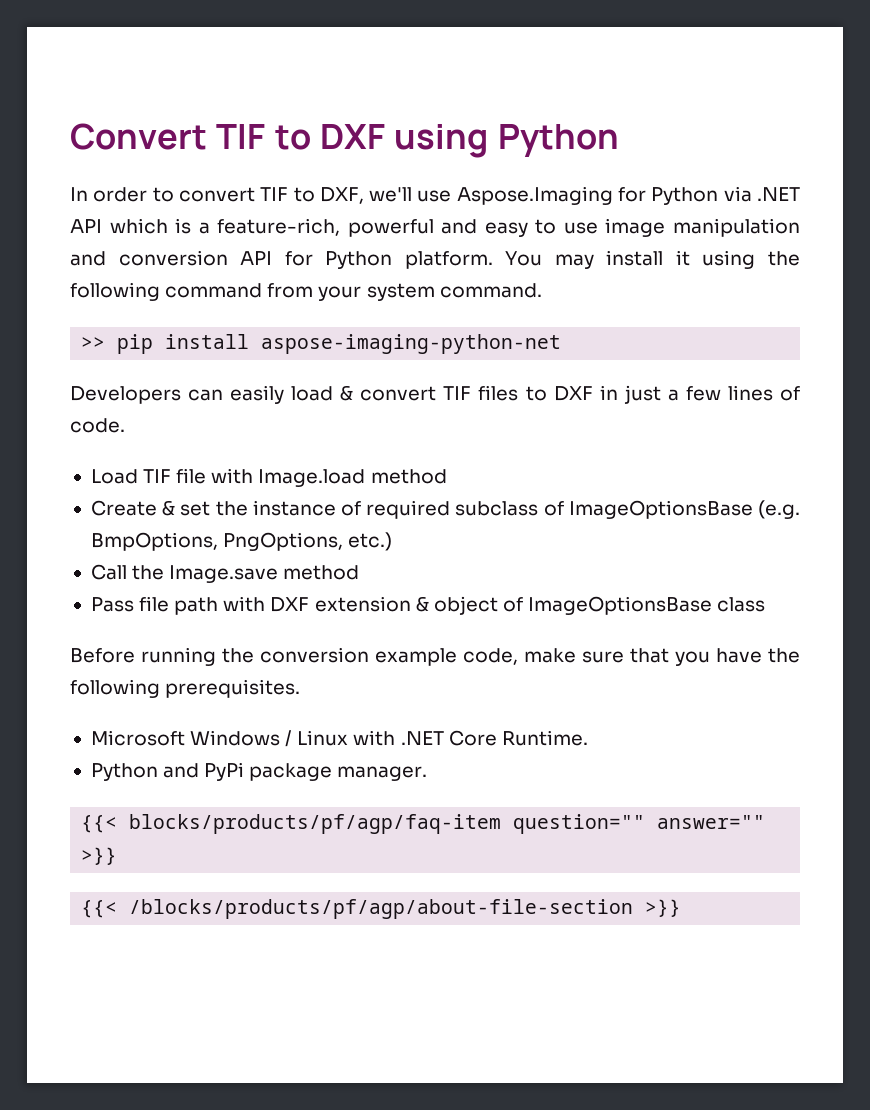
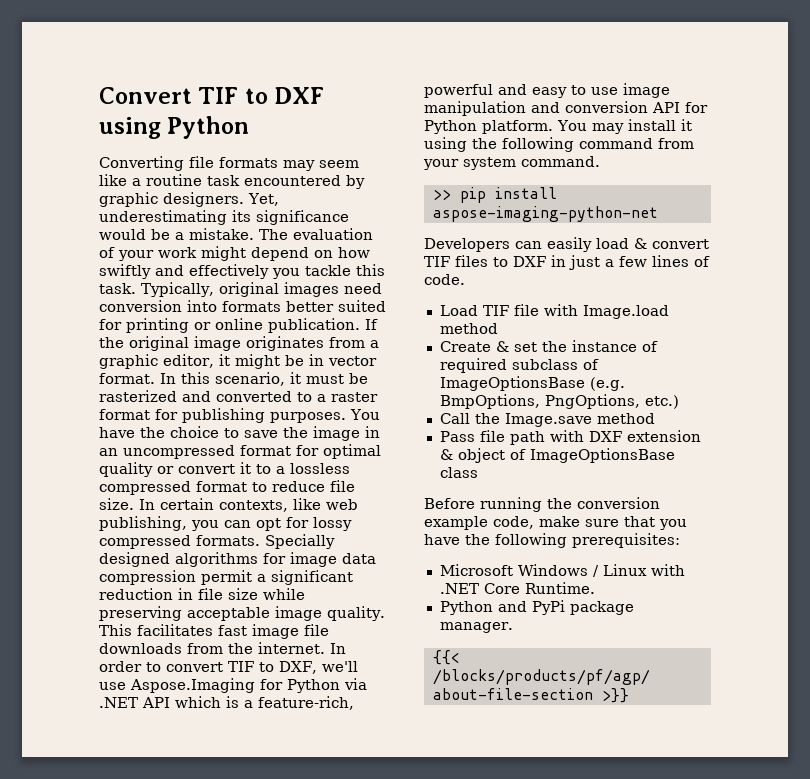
(619, 140) none -> [99,156,359,171] [99,174,365,189] [99,192,279,207] [99,210,349,225] [99,228,373,240] [99,246,370,261] [99,264,385,279] [99,282,382,297] [99,300,386,312] [99,318,378,333] [99,336,379,351] [99,354,377,369] [99,372,368,386] [99,390,378,402] [99,408,380,423] [99,426,380,441] [99,444,381,459] [99,462,350,477] [99,480,355,495] [99,498,358,512] [99,516,352,531] [99,534,335,549] [99,552,376,567] [99,570,353,585] [99,588,305,600] [99,606,385,621] [99,624,329,639] [99,642,325,654] Converting file formats may seem like a routine task encountered by graphic designers. Yet, underestimating its significance would be a mistake. The evaluation of your work might depend on how swiftly and effectively you tackle this task. Typically, original images need conversion into formats better suited for printing or online publication. If the original image originates from a graphic editor, it might be in vector format. In this scenario, it must be rasterized and converted to a raster format for publishing purposes. You have the choice to save the image in an uncompressed format for optimal quality or convert it to a lossless compressed format to reduce file size. In certain contexts, like web publishing, you can opt for lossy compressed formats. Specially designed algorithms for image data compression permit a significant reduction in file size while preserving acceptable image quality. This facilitates fast image file downloads from the internet.
[165,679,301,698] prerequisites. -> [572,533,680,548] prerequisites:
[81,814,766,834] [81,847,118,865] // {{< blocks/products/pf/agp/faq-item question="" answer="" >}} -> (513, 627) none

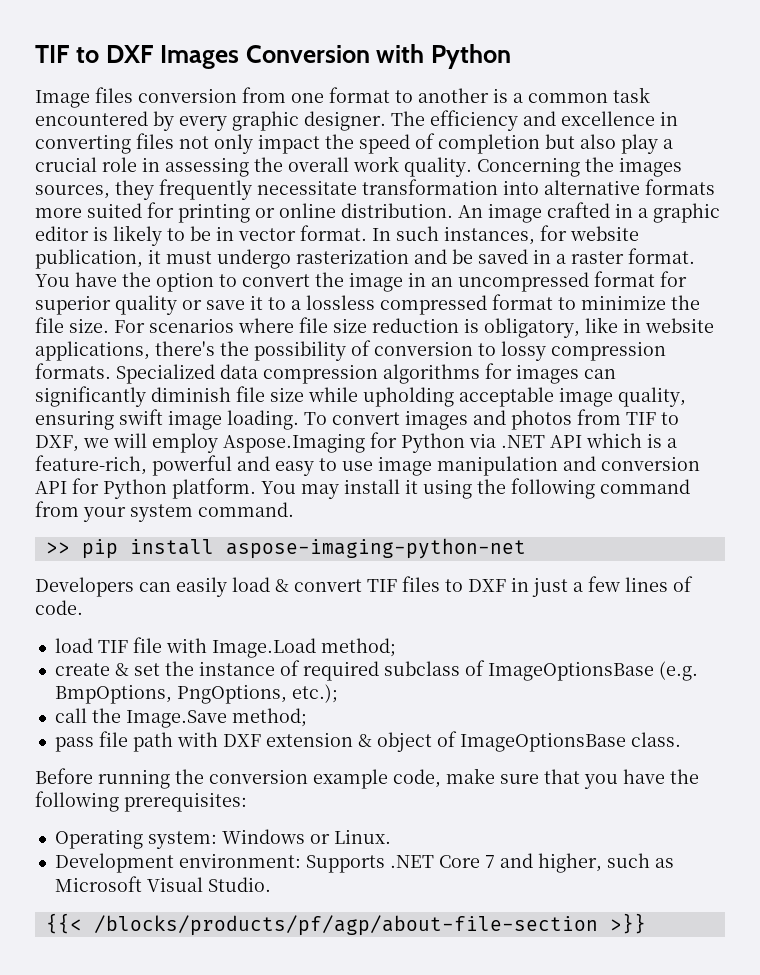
[99,87,192,104] Convert -> (35, 54) none
[99,116,250,139] [99,156,359,171] [99,174,365,189] [99,192,279,207] [99,210,349,225] [99,228,373,240] [99,246,370,261] [99,264,385,279] [99,282,382,297] [99,300,334,312] using Python // Converting file formats may seem like a routine task encountered by graphic designers. Yet, underestimating its significance would be a mistake. The evaluation of your work might depend on how swiftly and effectively you tackle this task. Typically, original images need conversion into formats better -> [159,44,512,69] [35,87,650,108] [35,110,678,131] [35,133,673,154] [35,156,682,177] [35,179,715,200] [35,208,82,218] Images Conversion with Python // Image files conversion from one format to another is a common task encountered by every graphic designer. The efficiency and excellence in converting files not only impact the speed of completion but also play a crucial role in assessing the overall work quality. Concerning the images sources, they frequently necessitate transformation into alternative formats more
[268,318,378,333] [99,336,379,351] [99,354,280,369] publication. If the original image originates from a graphic editor, it might -> [341,202,720,223] [35,225,185,246] distribution. An image crafted in a graphic editor is likely to
[181,372,368,386] [99,390,378,402] [99,408,380,423] [99,426,278,438] this scenario, it must be rasterized and converted to a raster format for publishing purposes. You have the choice to save -> [396,225,639,245] [35,248,695,269] [35,272,310,292] such instances, for website publication, it must undergo rasterization and be saved in a raster format. You have the option to convert
[323,444,381,459] optimal -> [35,295,111,315] superior
[178,464,235,474] convert -> [206,300,245,310] save
[272,480,355,492] [99,498,358,512] [99,516,352,531] [99,534,335,549] [99,552,376,567] [99,570,353,585] [99,588,193,600] reduce file size. In certain contexts, like web publishing, you can opt for lossy compressed formats. Specially designed algorithms for image data compression permit a significant reduction in -> [581,295,700,310] [35,317,714,338] [35,340,666,361] [35,363,616,384] [35,386,231,407] minimize the file size. For scenarios where file size reduction is obligatory, like in website applications, there's the possibility of conversion to lossy compression formats. Specialized data compression algorithms for images can significantly diminish
[99,606,182,621] preserving -> [363,387,454,407] upholding
[327,606,385,621] [99,624,329,639] [99,642,346,654] [99,661,358,674] [99,682,126,690] quality. This facilitates fast image file downloads from the internet. In order to convert TIF to DXF, we'll use -> [618,387,686,407] [35,409,679,430] [35,433,218,453] quality, ensuring swift image loading. To convert images and photos from TIF to DXF, we will employ
[439,305,478,316] Load -> [54,638,93,653] load
[582,305,669,319] [439,323,498,334] [439,341,491,352] Image.load method // Create -> [211,638,396,658] [54,663,110,676] Image.Load method; // create
[644,395,679,409] [439,413,655,427] [439,431,475,442] etc.) // Call the Image.save method // Pass -> [291,684,338,703] [54,708,307,728] [54,737,94,752] etc.); // call the Image.Save method; // pass
[439,467,478,478] class -> [630,732,681,747] class.
[439,564,685,577] [439,582,595,594] [439,600,634,615] [439,622,513,633] Microsoft Windows / Linux with .NET Core Runtime. // Python and PyPi package manager. -> [54,829,391,849] [54,853,674,873] [54,876,271,892] Operating system: Windows or Linux. // Development environment: Supports .NET Core 7 and higher, such as Microsoft Visual Studio.

